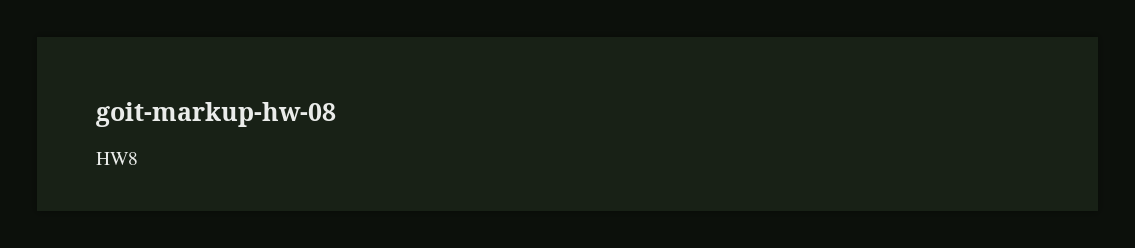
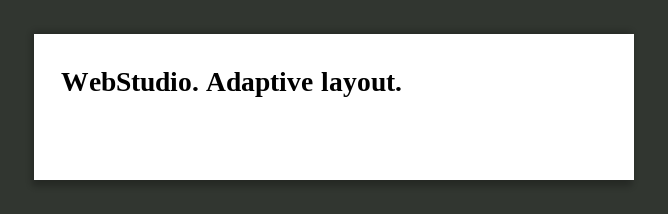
[96,102,336,127] [96,152,138,165] goit-markup-hw-08 // HW8 -> [61,72,402,97] WebStudio. Adaptive layout.

